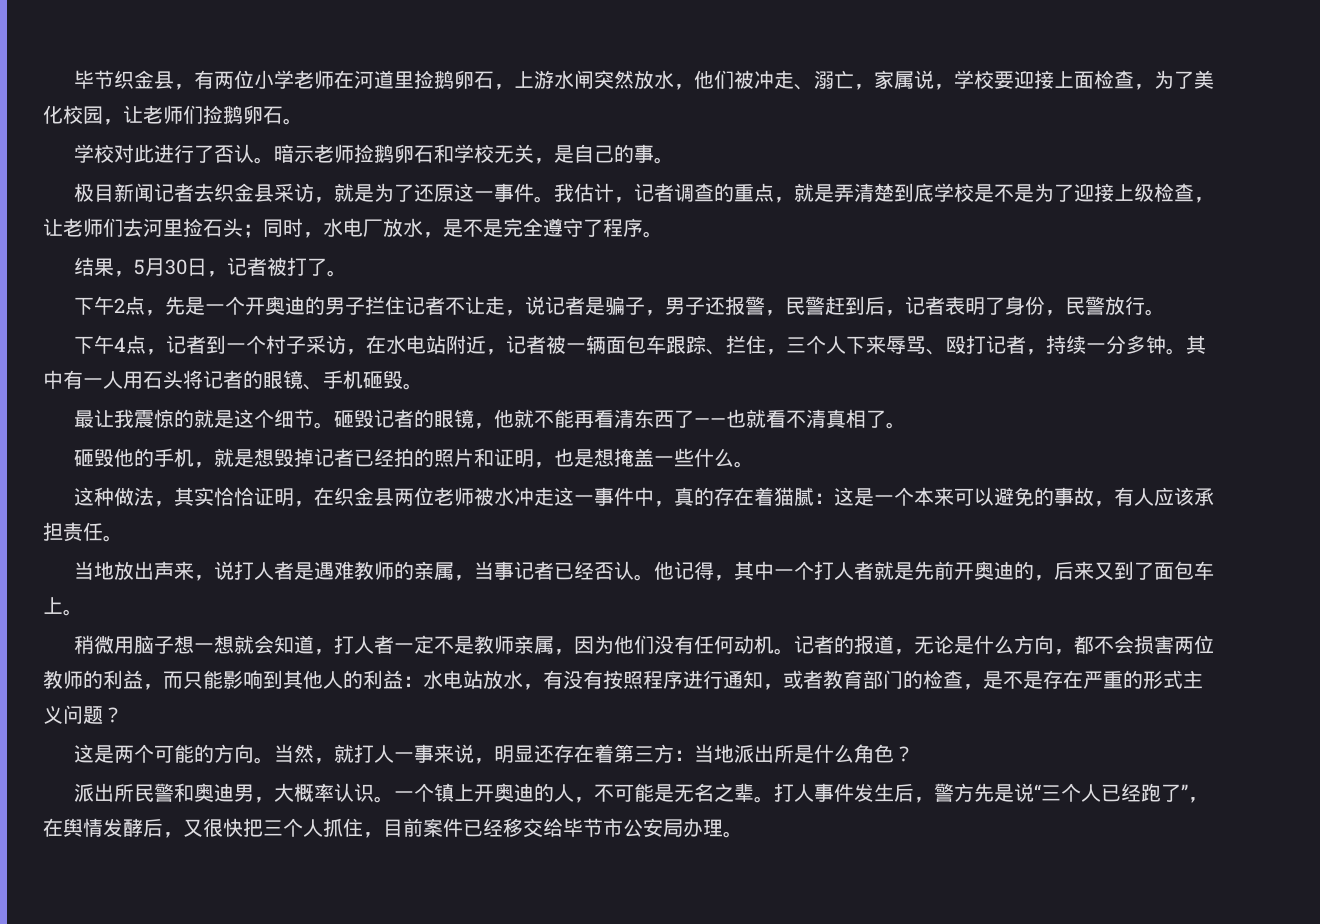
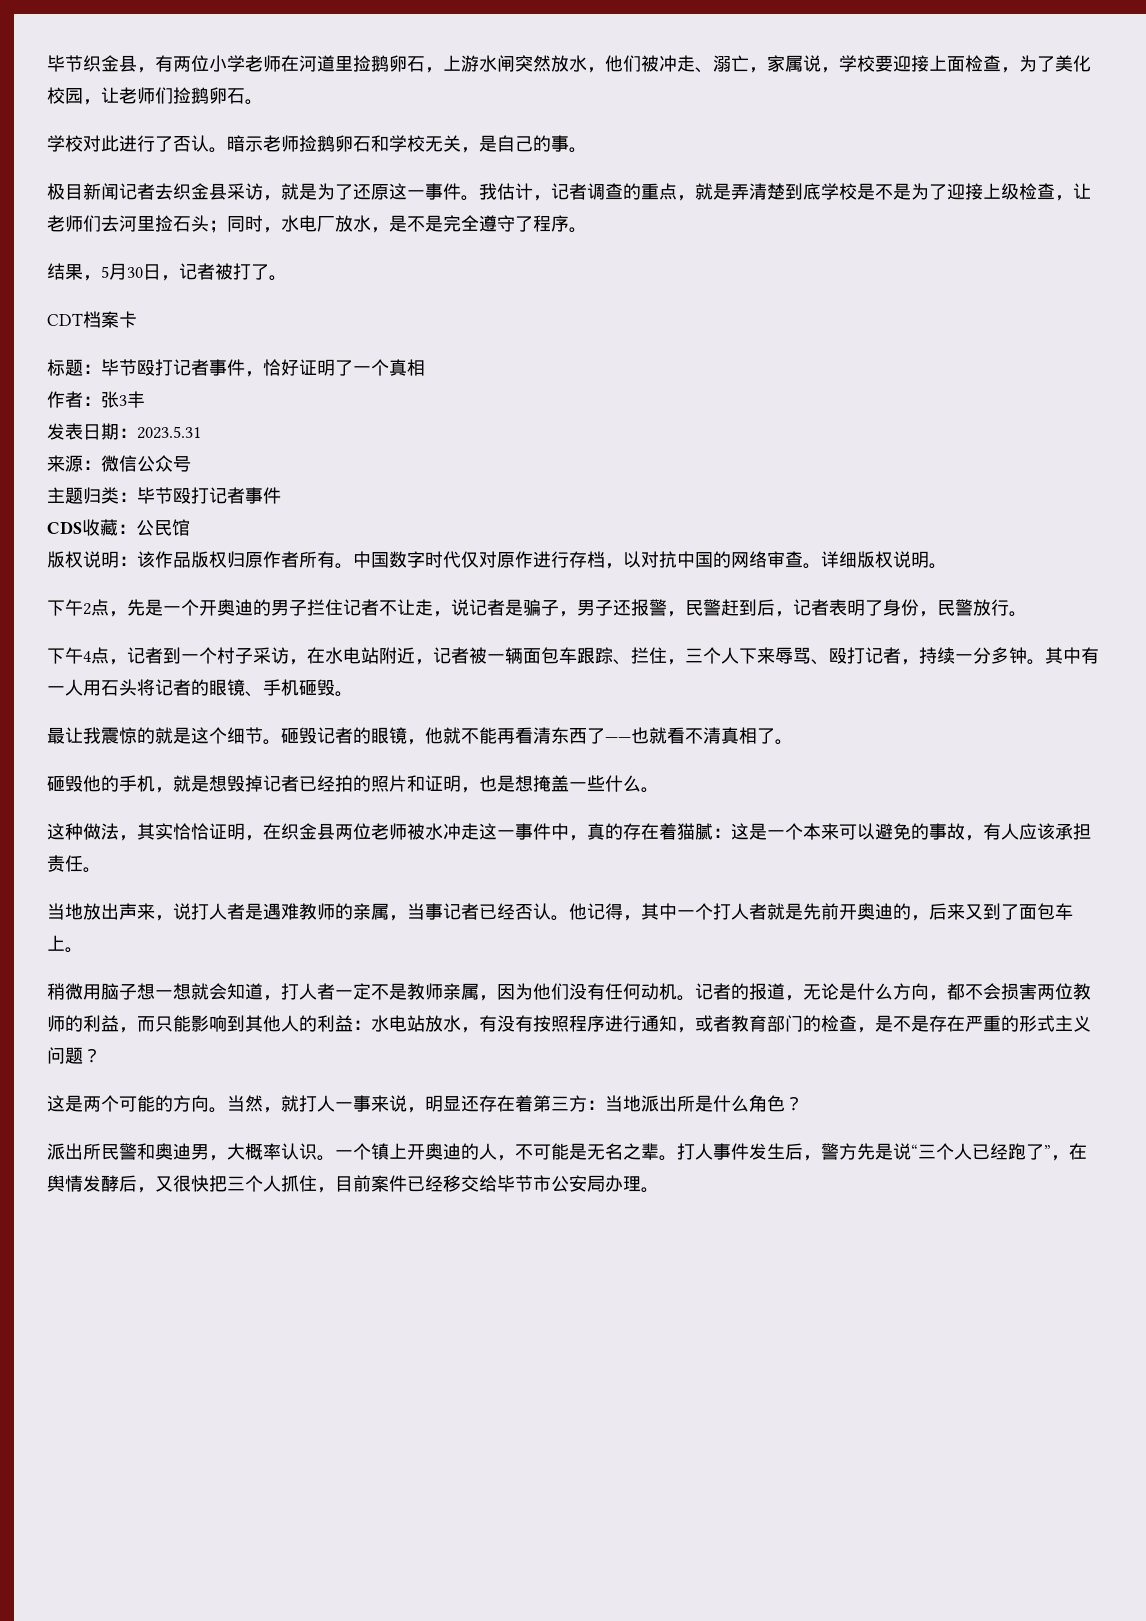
(348, 273) none -> [47,311,137,328] [47,359,425,377] [47,391,145,408] [47,423,201,440] [47,455,191,472] [47,487,281,504] [47,519,190,536] [47,551,947,569] // CDT档案卡 // 标题：毕节殴打记者事件，恰好证明了一个真相 // 作者：张3丰 // 发表日期：2023.5.31 // 来源：微信公众号 // 主题归类：毕节殴打记者事件 // CDS收藏：公民馆 // 版权说明：该作品版权归原作者所有。中国数字时代仅对原作进行存档，以对抗中国的网络审查。详细版权说明。

